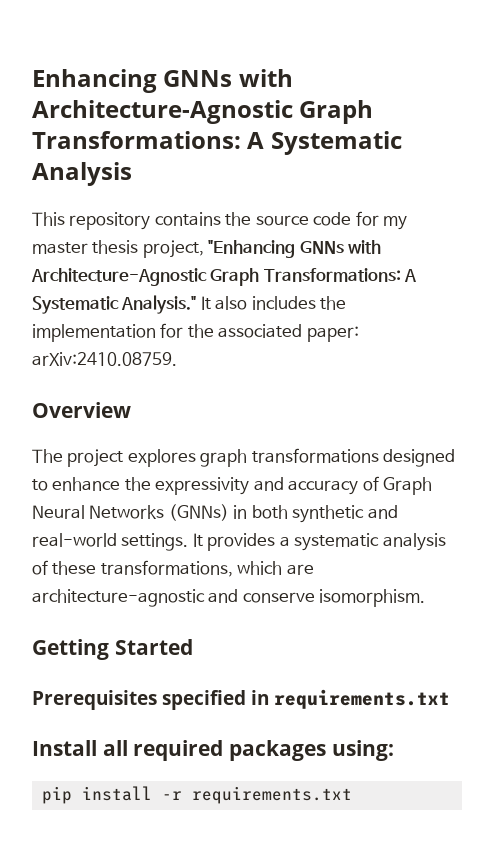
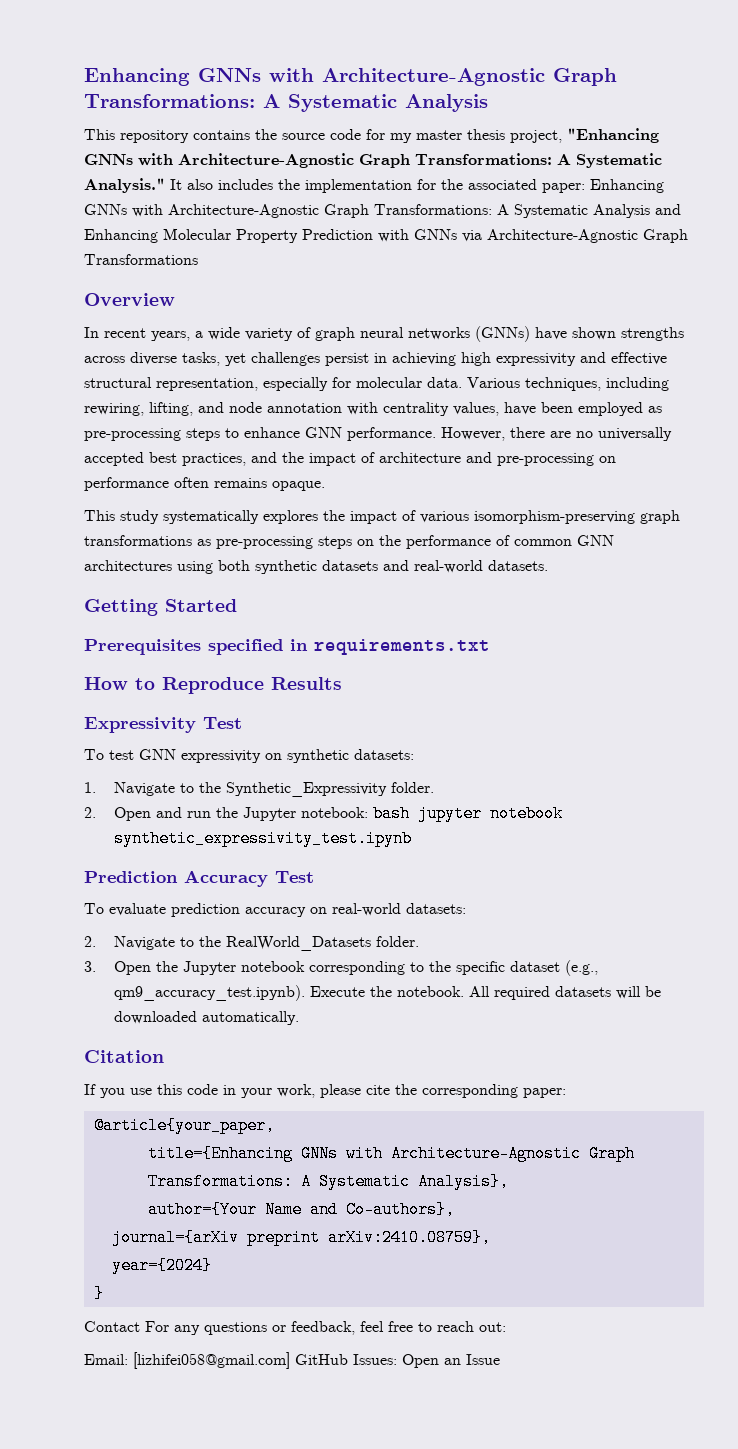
[32,352,177,366] [32,402,131,418] [32,448,456,467] [32,476,433,495] [32,504,248,521] arXiv:2410.08759. // Overview // The project explores graph transformations designed to enhance the expressivity and accuracy of Graph Neural Networks (GNNs) in -> [590,179,664,193] [84,204,681,218] [84,228,688,243] [84,254,198,265] [84,293,175,306] [84,326,684,342] [84,352,667,366] [84,377,669,391] [84,402,662,416] [84,427,672,441] [84,452,616,466] [84,477,325,491] [84,510,680,524] [84,535,614,549] [84,560,213,574] Enhancing GNNs with Architecture-Agnostic Graph Transformations: A Systematic Analysis and Enhancing Molecular Property Prediction with GNNs via Architecture-Agnostic Graph Transformations // Overview // In recent years, a wide variety of graph neural networks (GNNs) have shown strengths across diverse tasks, yet challenges persist in achieving high expressivity and effective structural representation, especially for molecular data. Various techniques, including rewiring, lifting, and node annotation with centrality values, have been employed as pre-processing steps to enhance GNN performance. However, there are no universally accepted best practices, and the impact of architecture and pre-processing on performance often remains opaque. // This study systematically explores the impact of various isomorphism-preserving graph transformations as pre-processing steps on the performance of common GNN architectures using
(365, 514) none -> [322,560,378,571] datasets
[121,533,446,551] [32,560,314,577] [32,589,426,607] settings. It provides a systematic analysis of these transformations, which are architecture-agnostic and conserve isomorphism. -> [488,560,548,571] datasets.
[32,740,394,761] [41,786,352,804] Install all required packages using: // pip install -r requirements.txt -> [84,677,342,694] [84,717,242,733] [84,749,414,763] [84,782,435,797] [84,805,564,822] [114,830,413,847] [84,870,314,887] [84,903,466,917] [84,936,420,951] [84,960,599,976] [114,985,662,1001] [114,1011,300,1025] [84,1050,164,1063] [84,1084,566,1098] [93,1117,275,1134] [147,1145,635,1162] [147,1173,509,1190] [147,1201,455,1218] [111,1229,491,1246] [111,1257,212,1274] [93,1285,104,1302] [84,1321,506,1335] [84,1352,500,1369] How to Reproduce Results // Expressivity Test // To test GNN expressivity on synthetic datasets: // 1. Navigate to the Synthetic_Expressivity folder. // 2. Open and run the Jupyter notebook: bash jupyter notebook synthetic_expressivity_test.ipynb // Prediction Accuracy Test // To evaluate prediction accuracy on real-world datasets: // 2. Navigate to the RealWorld_Datasets folder. // 3. Open the Jupyter notebook corresponding to the specific dataset (e.g., qm9_accuracy_test.ipynb). Execute the notebook. All required datasets will be downloaded automatically. // Citation // If you use this code in your work, please cite the corresponding paper: // @article{your_paper, // title={Enhancing GNNs with Architecture-Agnostic Graph Transformations: A Systematic Analysis}, // author={Your Name and Co-authors}, // journal={arXiv preprint arXiv:2410.08759}, // year={2024} // } // Contact For any questions or feedback, feel free to reach out: // Email: [lizhifei058@gmail.com] GitHub Issues: Open an Issue

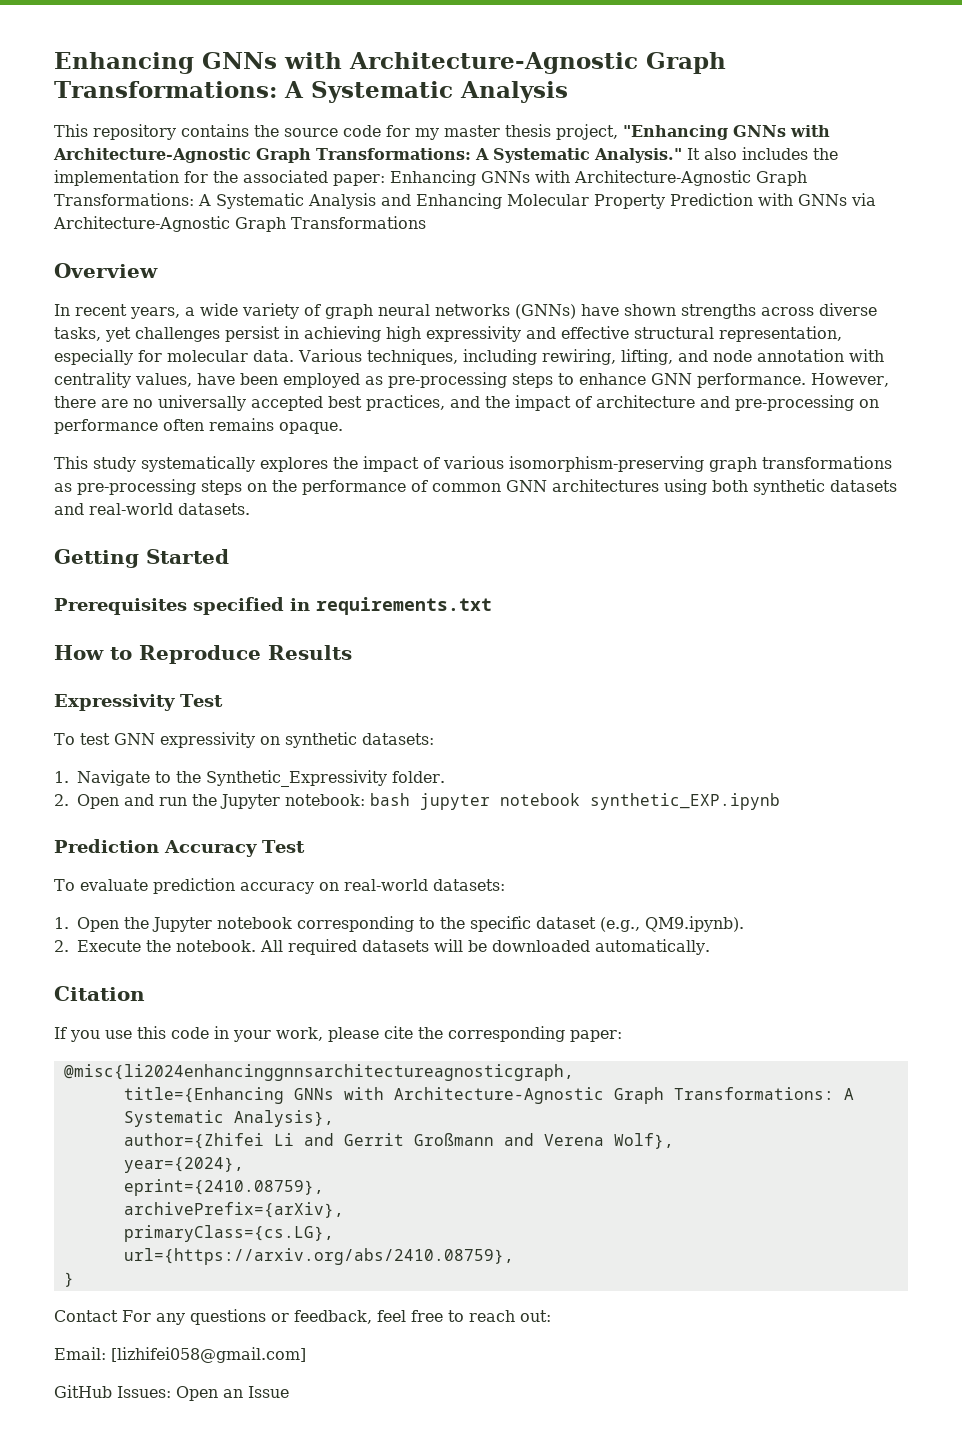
[114,830,413,847] synthetic_expressivity_test.ipynb -> [590,793,780,810] synthetic_EXP.ipynb
[84,936,420,951] [84,961,96,972] 2. Navigate to the RealWorld_Datasets folder. // 3. -> [54,917,69,929] 1.
[114,985,306,1001] qm9_accuracy_test.ipynb). -> [645,916,744,932] [54,940,69,952] QM9.ipynb). // 2.
[93,1117,275,1134] @article{your_paper, -> [63,1064,574,1081] @misc{li2024enhancinggnnsarchitectureagnosticgraph,
[147,1201,455,1218] [111,1229,491,1246] [111,1257,212,1274] author={Your Name and Co-authors}, // journal={arXiv preprint arXiv:2410.08759}, // year={2024} -> [123,1133,674,1149] [123,1157,244,1173] [123,1179,324,1196] [123,1202,344,1218] [123,1225,334,1242] [123,1248,514,1265] author={Zhifei Li and Gerrit Großmann and Verena Wolf}, // year={2024}, // eprint={2410.08759}, // archivePrefix={arXiv}, // primaryClass={cs.LG}, // url={https://arxiv.org/abs/2410.08759},
(290, 1360) none -> (306, 1355) //

